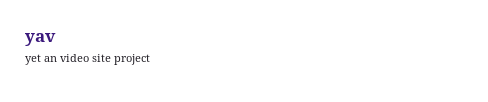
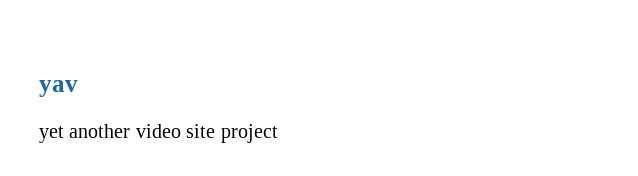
[44,56,57,62] an -> [69,124,131,138] another

